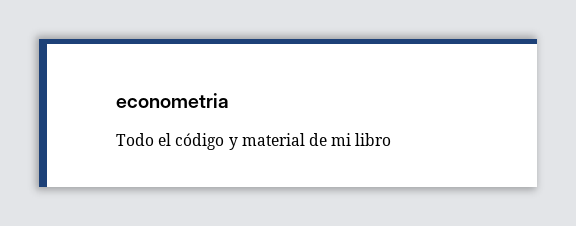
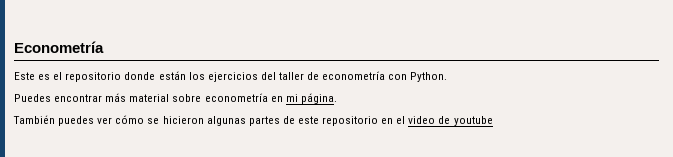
[116,93,229,108] [116,133,392,150] econometria // Todo el código y material de mi libro -> [14,41,104,53] [14,71,448,82] [14,93,337,104] [13,115,493,126] Econometría // Este es el repositorio donde están los ejercicios del taller de econometría con Python. // Puedes encontrar más material sobre econometría en mi página. // También puedes ver cómo se hicieron algunas partes de este repositorio en el video de youtube

